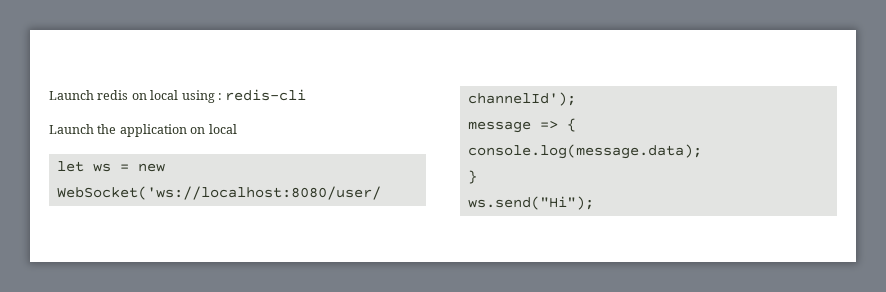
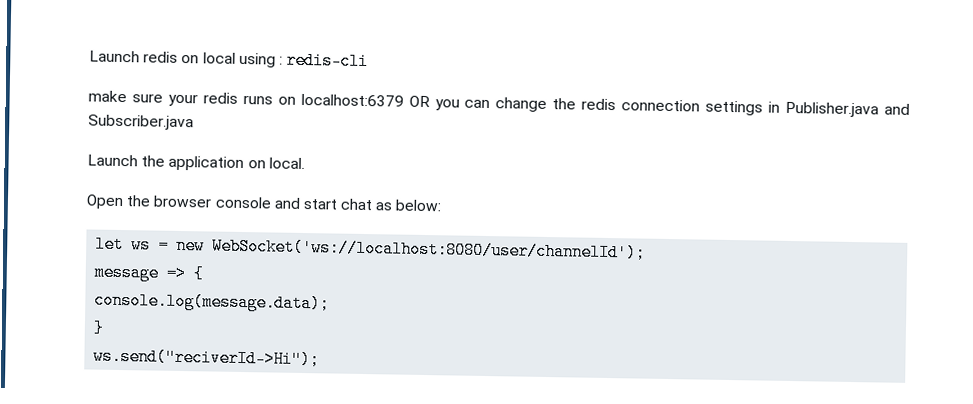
[49,124,237,137] Launch the application on local -> [88,90,911,118] [88,114,194,131] [87,154,305,172] [86,194,443,212] make sure your redis runs on localhost:6379 OR you can change the redis connection settings in Publisher.java and Subscriber.java // Launch the application on local. // Open the browser console and start chat as below:
[467,196,594,210] ws.send("Hi"); -> [93,347,321,369] ws.send("reciverId->Hi");

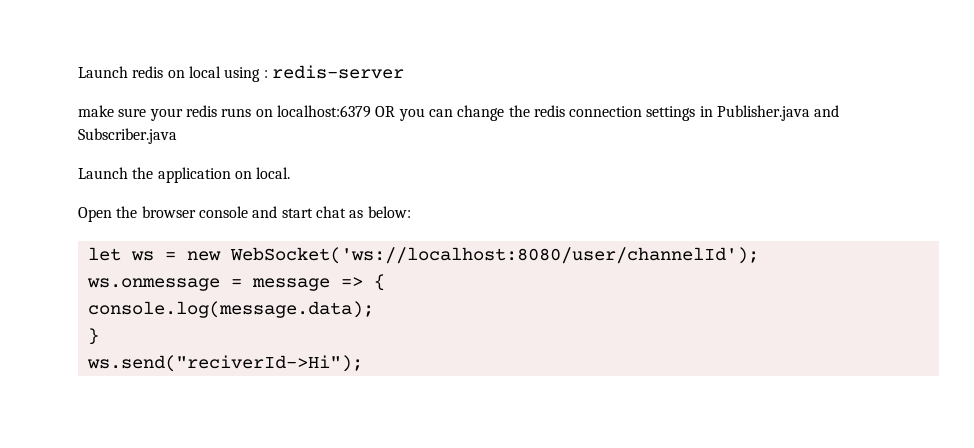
[286,51,370,71] redis-cli -> [271,65,404,79] redis-server
(647, 249) none -> [86,278,242,291] ws.onmessage =

